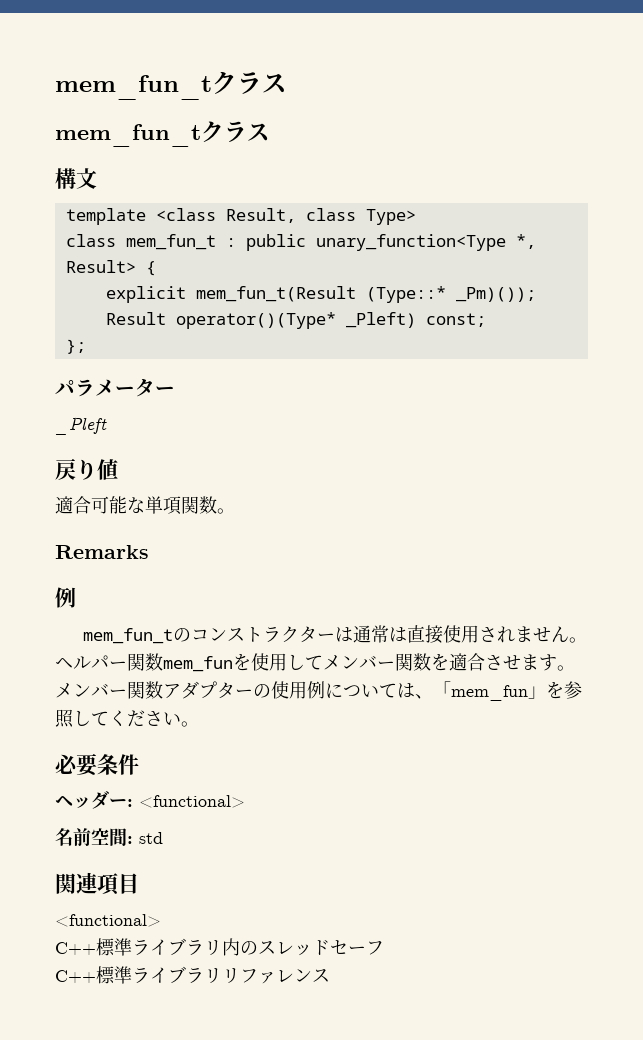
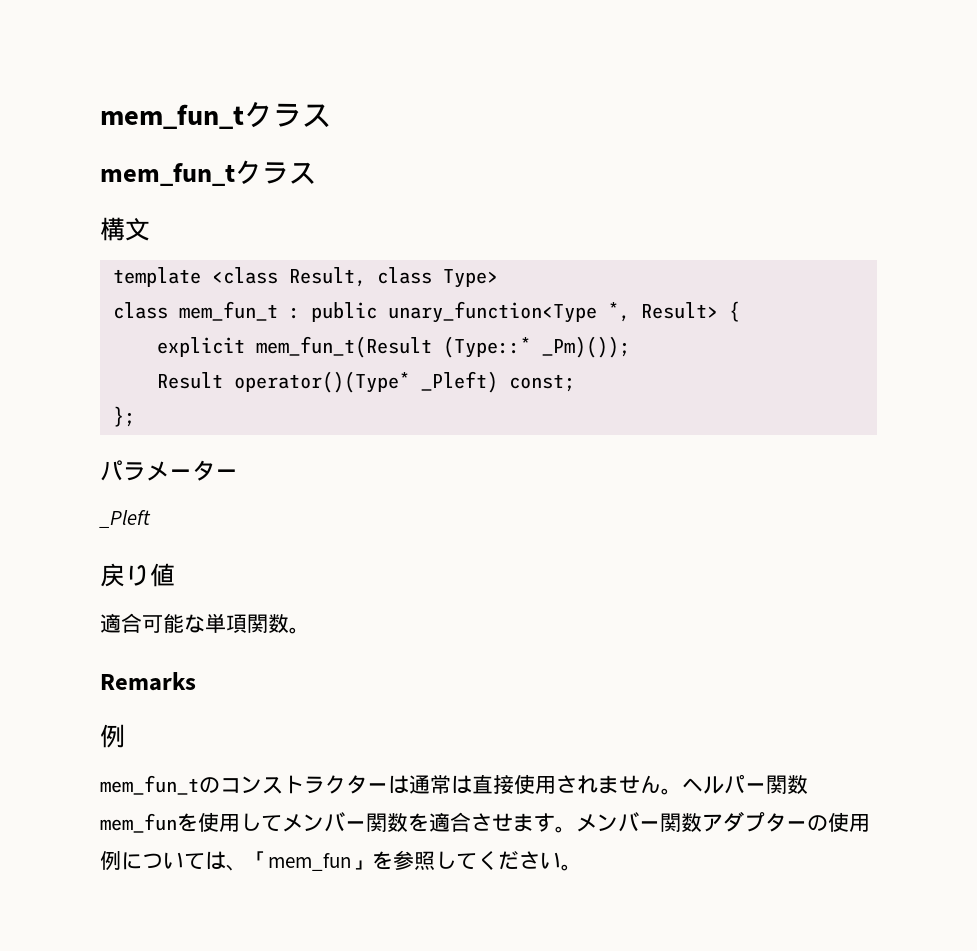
[55,753,139,776] [55,791,245,809] [55,828,163,846] [55,872,139,895] [55,914,161,927] [55,938,384,956] [55,966,330,984] // 必要条件 // ヘッダー: <functional> // 名前空間: std // 関連項目 // <functional> // C++標準ライブラリ内のスレッドセーフ // C++標準ライブラリリファレンス -> (582, 867) none

